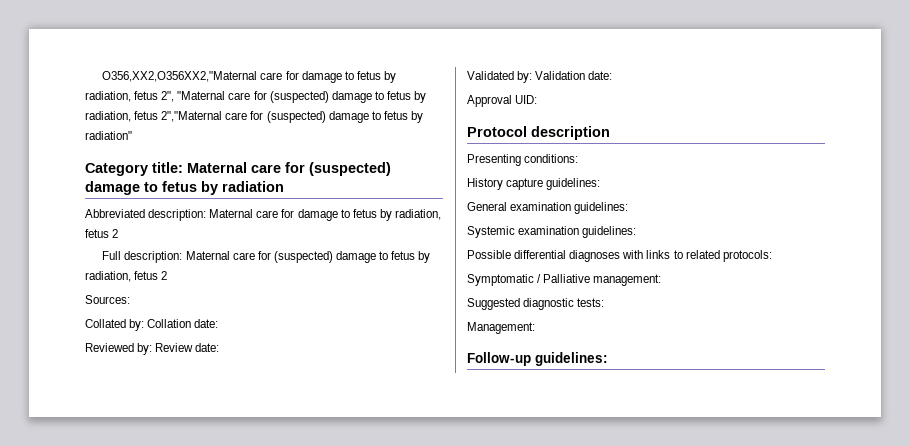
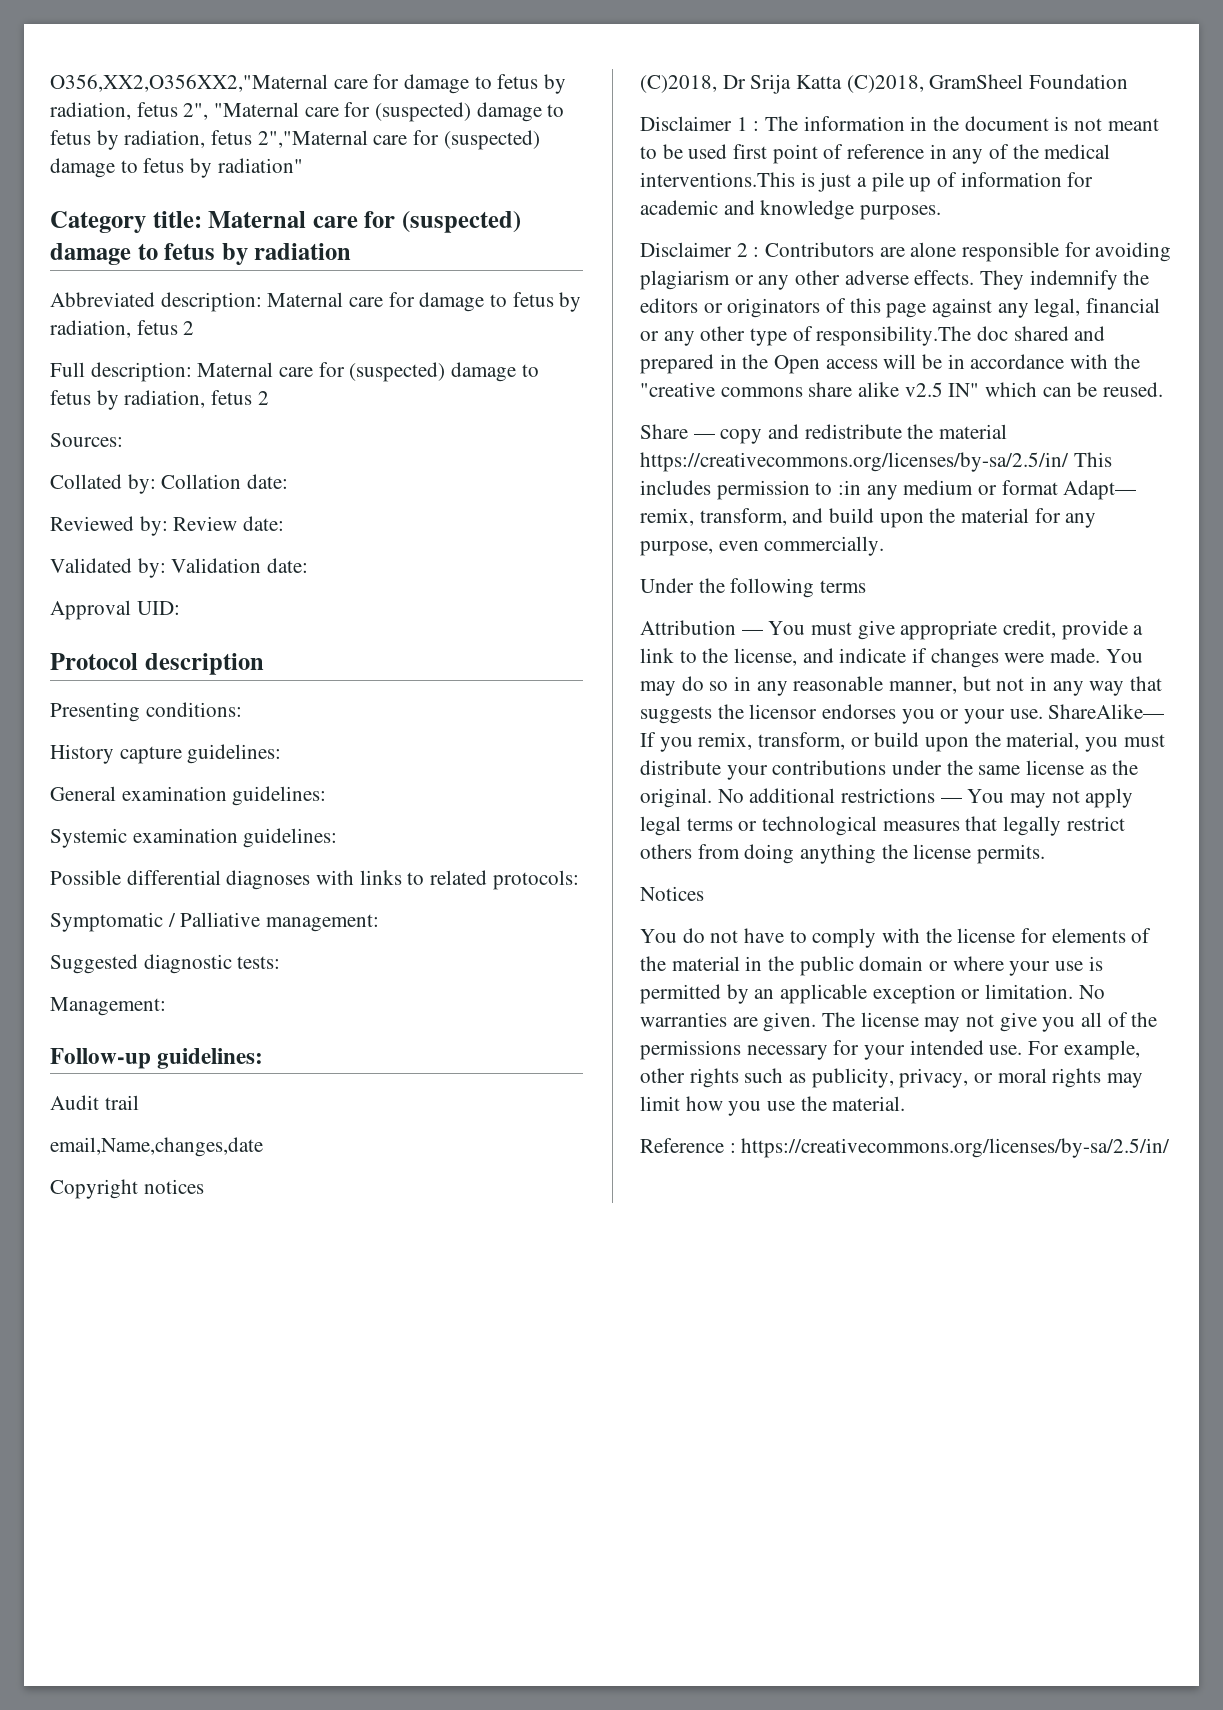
(608, 359) none -> [50,1095,139,1110] [50,1137,263,1157] [50,1179,204,1199] [640,74,1129,94] [640,116,1159,131] [640,144,1111,164] [640,172,1094,192] [640,200,942,220] [640,242,1172,262] [640,270,1150,290] [640,298,1161,318] [640,326,1106,346] [640,354,1140,374] [640,382,1164,397] [640,424,1008,444] [640,452,1112,472] [640,480,1137,500] [640,508,1097,528] [640,536,885,556] [640,578,867,598] [640,620,1144,640] [640,648,1143,668] [640,676,1163,696] [640,704,1165,724] [640,732,1165,752] [640,760,1139,780] [640,788,1134,808] [640,816,1125,836] [640,844,1046,864] [640,886,704,901] [640,928,1152,948] [640,956,1103,976] [640,984,1105,1004] [640,1012,1158,1032] [640,1040,1140,1060] [640,1068,1144,1088] [640,1096,906,1116] [640,1138,1171,1158] // Audit trail // email,Name,changes,date // Copyright notices // (C)2018, Dr Srija Katta (C)2018, GramSheel Foundation // Disclaimer 1 : The information in the document is not meant to be used first point of reference in any of the medical interventions.This is just a pile up of information for academic and knowledge purposes. // Disclaimer 2 : Contributors are alone responsible for avoiding plagiarism or any other adverse effects. They indemnify the editors or originators of this page against any legal, financial or any other type of responsibility.The doc shared and prepared in the Open access will be in accordance with the "creative commons share alike v2.5 IN" which can be reused. // Share — copy and redistribute the material https://creativecommons.org/licenses/by-sa/2.5/in/ This includes permission to :in any medium or format Adapt— remix, transform, and build upon the material for any purpose, even commercially. // Under the following terms // Attribution — You must give appropriate credit, provide a link to the license, and indicate if changes were made. You may do so in any reasonable manner, but not in any way that suggests the licensor endorses you or your use. ShareAlike— If you remix, transform, or build upon the material, you must distribute your contributions under the same license as the original. No additional restrictions — You may not apply legal terms or technological measures that legally restrict others from doing anything the license permits. // Notices // You do not have to comply with the license for elements of the material in the public domain or where your use is permitted by an applicable exception or limitation. No warranties are given. The license may not give you all of the permissions necessary for your intended use. For example, other rights such as publicity, privacy, or moral rights may limit how you use the material. // Reference : https://creativecommons.org/licenses/by-sa/2.5/in/

